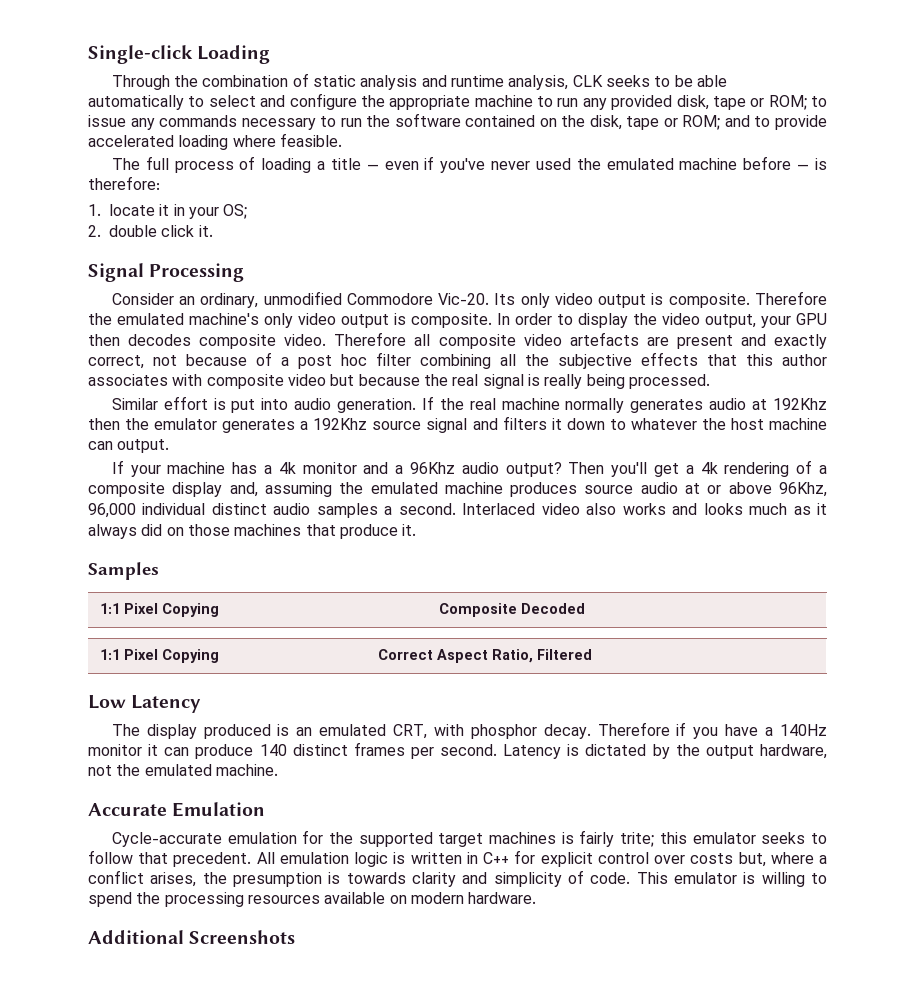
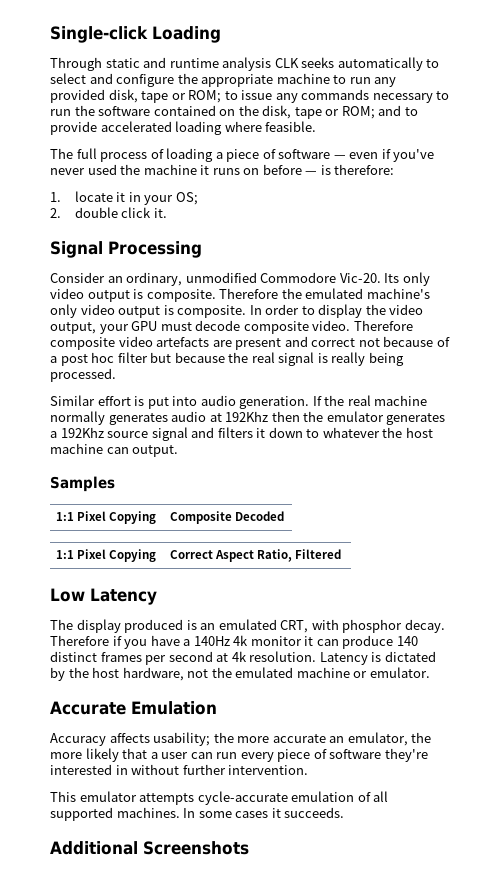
[174,73,418,90] the combination of static analysis -> [105,58,140,68] static
[508,75,569,90] analysis, -> [222,57,272,71] analysis
[654,75,727,87] to be able -> (335, 62) none
[330,158,361,170] title -> [226,149,331,162] piece of software
[606,158,738,170] emulated machine -> [143,164,260,175] machine it runs on
[88,334,192,346] then decodes -> [160,320,241,331] must decode
[414,334,431,346] all -> (413, 325) none
[774,334,828,349] [88,355,144,369] exactly correct, -> [311,338,356,347] correct
[420,352,827,369] [88,374,326,389] combining all the subjective effects that this author associates with composite video -> (148, 357) none
[111,460,827,477] [88,482,827,497] [88,503,828,518] [88,524,417,539] // If your machine has a 4k monitor and a 96Khz audio output? Then you'll get a 4k rendering of a composite display and, assuming the emulated machine produces source audio at or above 96Khz, 96,000 individual distinct audio samples a second. Interlaced video also works and looks much as it always did on those machines that produce it. -> (179, 451) none
(828, 730) none -> [233,635,249,646] 4k
[440,744,498,756] second. -> [168,651,317,662] second at 4k resolution.
[705,745,754,759] output -> [92,667,120,678] host
[215,764,278,776] machine. -> [296,667,430,678] machine or emulator.
[111,830,827,847] [88,850,828,867] [88,870,828,887] [88,892,537,907] Cycle-accurate emulation for the supported target machines is fairly trite; this emulator seeks to follow that precedent. All emulation logic is written in C++ for explicit control over costs but, where a conflict arises, the presumption is towards clarity and simplicity of code. This emulator is willing to spend the processing resources available on modern hardware. -> [50,732,432,746] [50,748,428,762] [50,764,309,775] [50,791,389,805] [50,807,345,821] Accuracy affects usability; the more accurate an emulator, the more likely that a user can run every piece of software they're interested in without further intervention. // This emulator attempts cycle-accurate emulation of all supported machines. In some cases it succeeds.

